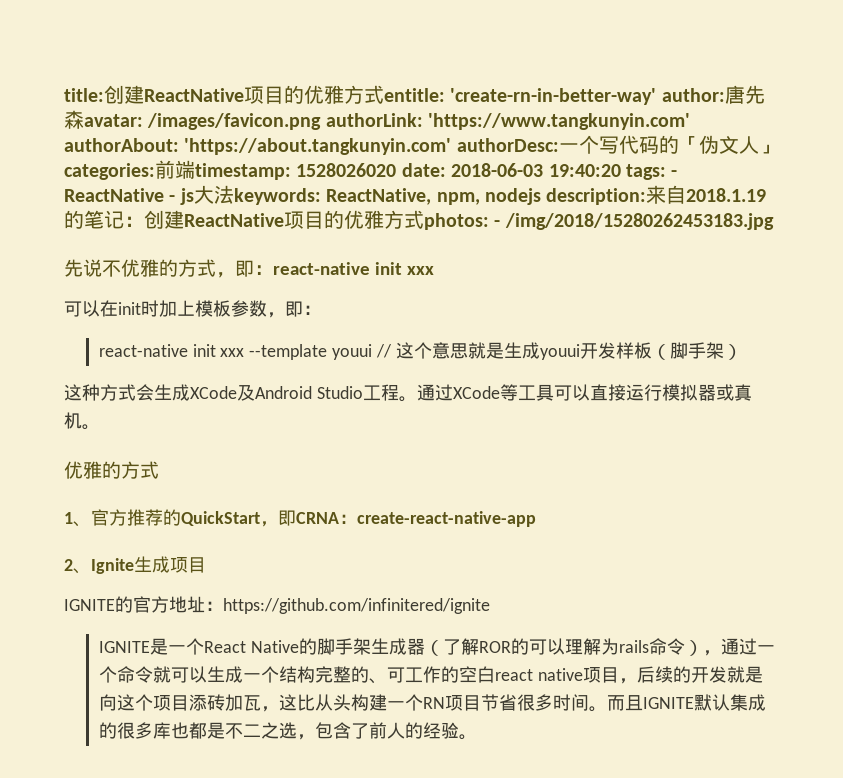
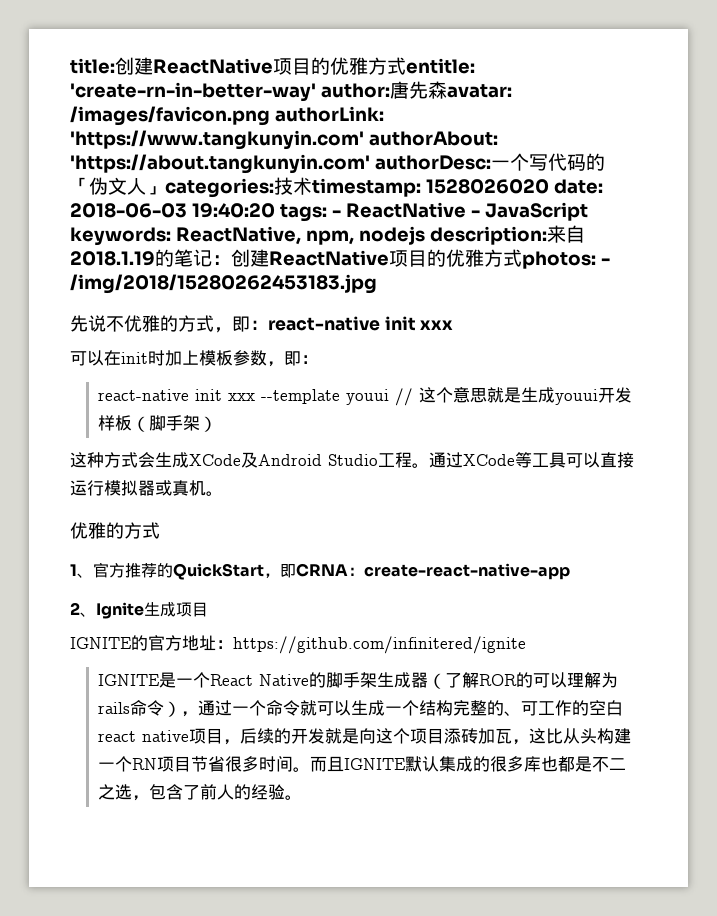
[155,160,195,179] 前端 -> [274,177,312,195] 技术
[179,185,234,205] js大法 -> [484,202,588,221] JavaScript

